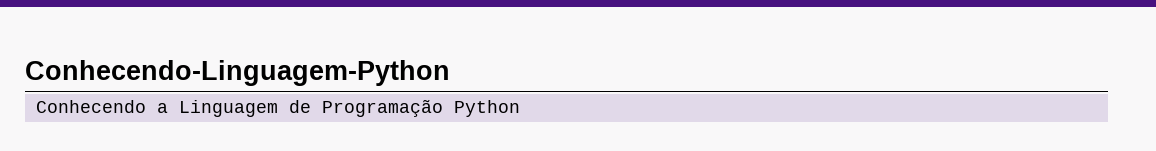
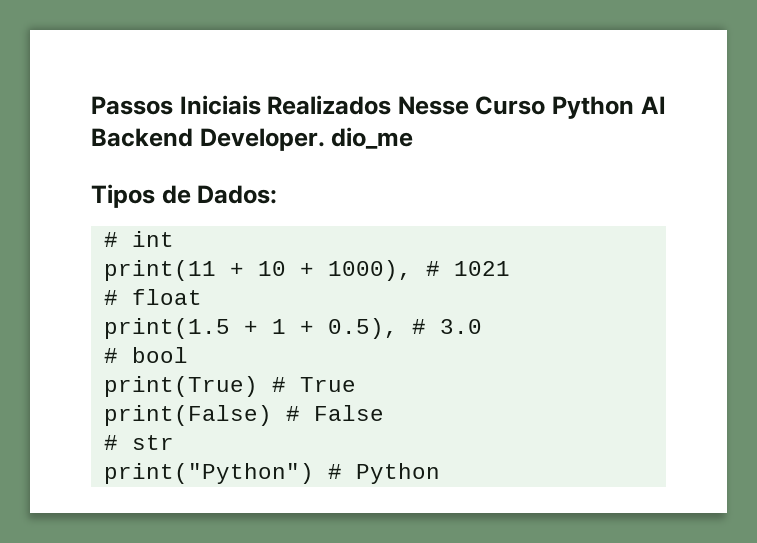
[25,60,450,86] [36,99,444,117] Conhecendo-Linguagem-Python // Conhecendo a Linguagem de Programação -> [91,95,666,119] [91,127,414,151] [91,184,278,208] [103,231,174,247] [103,260,510,281] [103,289,202,305] [103,318,482,339] [103,347,188,363] [103,376,356,397] [103,405,384,426] [103,435,174,450] [103,463,342,484] Passos Iniciais Realizados Nesse Curso Python AI Backend Developer. dio_me // Tipos de Dados: // # int // print(11 + 10 + 1000), # 1021 // # float // print(1.5 + 1 + 0.5), # 3.0 // # bool // print(True) # True // print(False) # False // # str // print("Python") #

